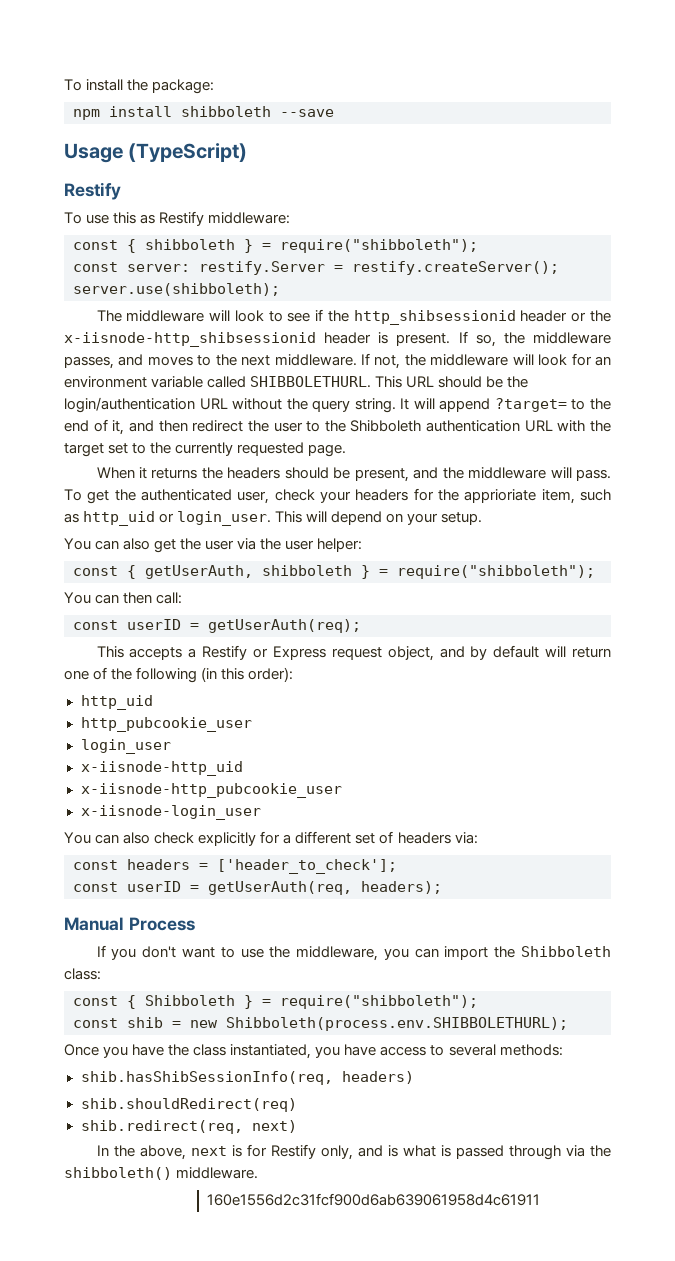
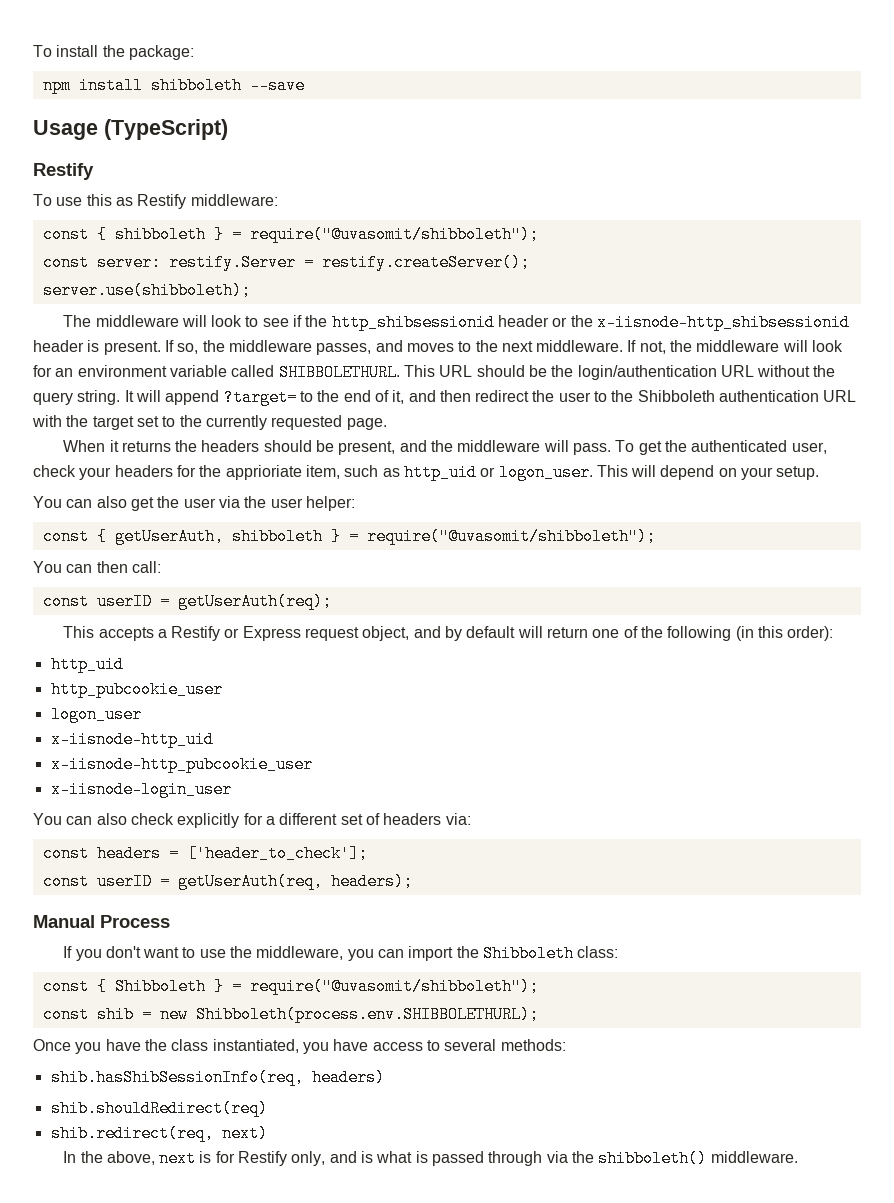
[280,239,478,253] require("shibboleth"); -> [249,226,539,243] require("@uvasomit/shibboleth");
[177,511,272,526] login_user. -> [498,464,593,481] logon_user.
[397,565,595,579] require("shibboleth"); -> [366,528,656,545] require("@uvasomit/shibboleth");
[80,739,171,754] login_user -> [50,706,142,723] logon_user
[280,995,478,1009] require("shibboleth"); -> [249,978,539,995] require("@uvasomit/shibboleth");
[207,1193,541,1206] // 160e1556d2c31fcf900d6ab639061958d4c61911 -> (798, 1157) none

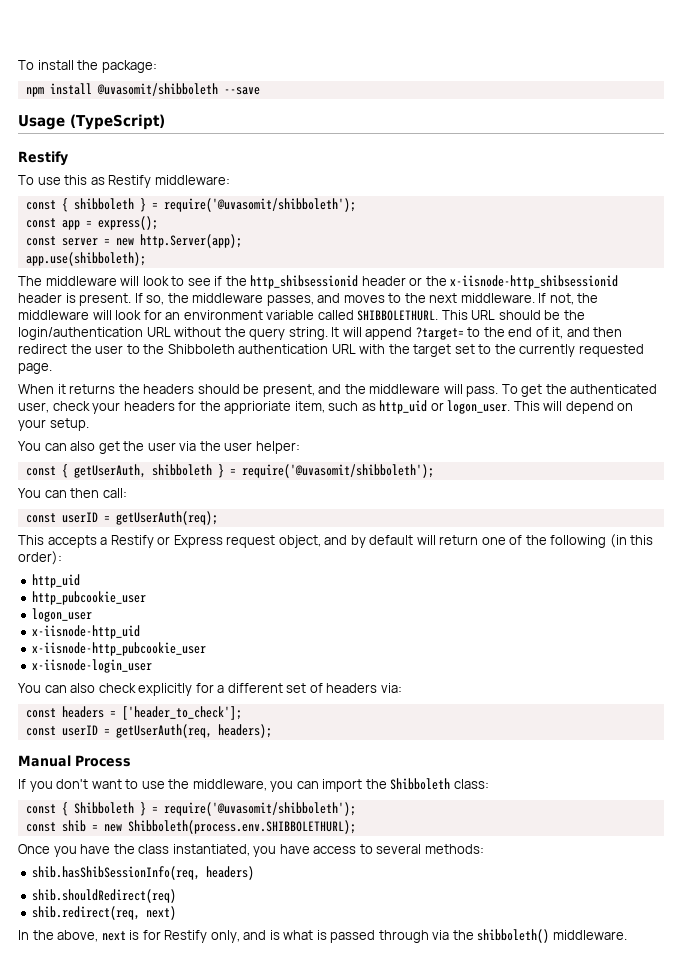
[150,77,242,94] shibboleth -> [96,83,218,96] @uvasomit/shibboleth
[249,226,539,243] [42,254,530,271] [42,282,251,299] require("@uvasomit/shibboleth"); // const server: restify.Server = restify.createServer(); // server.use(shibboleth); -> [163,198,356,212] [25,216,158,230] [25,234,242,248] [25,252,146,266] require('@uvasomit/shibboleth'); // const app = express(); // const server = new http.Server(app); // app.use(shibboleth);
[366,528,656,545] require("@uvasomit/shibboleth"); -> [241,464,434,478] require('@uvasomit/shibboleth');
[249,978,539,995] require("@uvasomit/shibboleth"); -> [163,802,356,816] require('@uvasomit/shibboleth');

